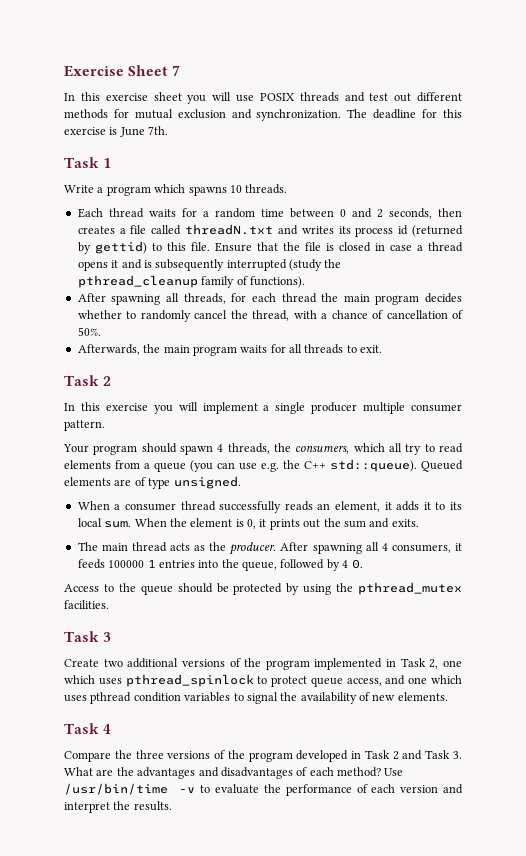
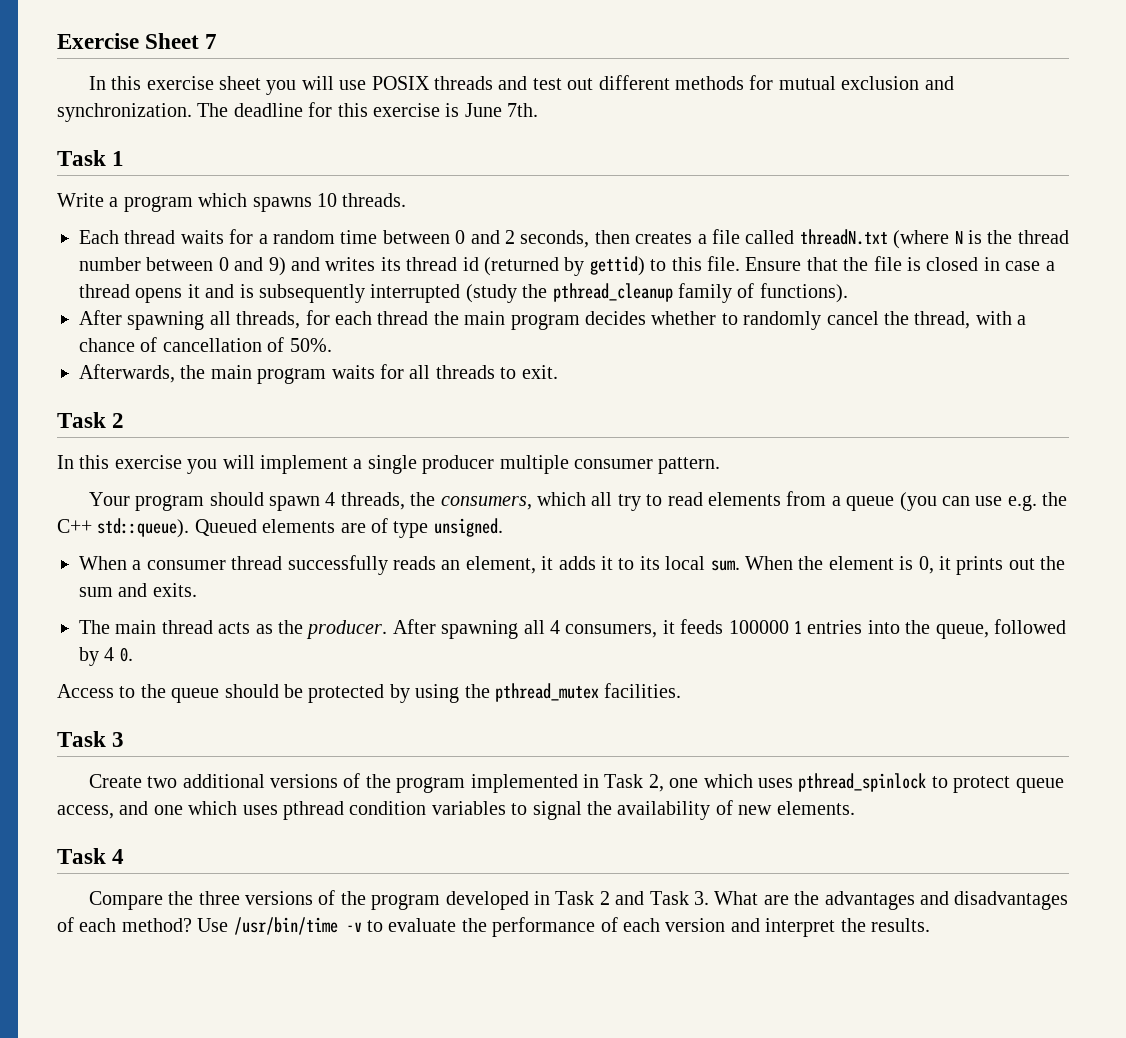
(274, 229) none -> [893,230,1069,249] [79,257,286,276] (where N is the thread number between 0 and 9)
[355,227,394,237] process -> [406,257,458,271] thread

